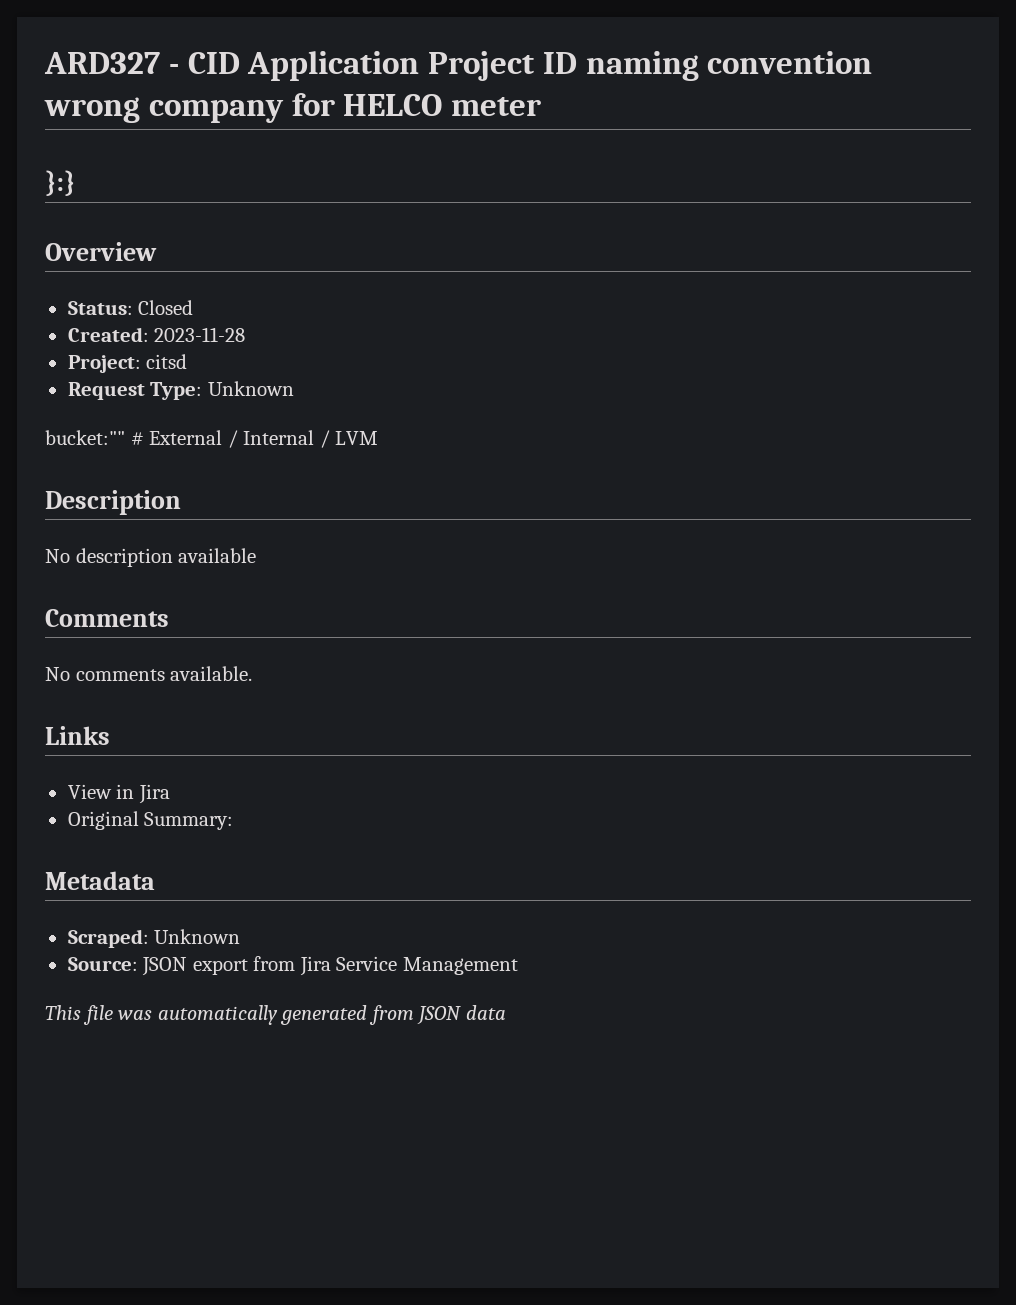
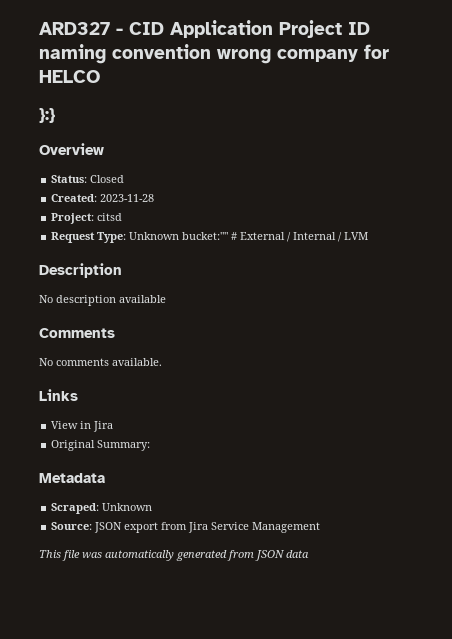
[451,97,542,116] meter -> (101, 76) none
(294, 388) // -> (180, 236) none

